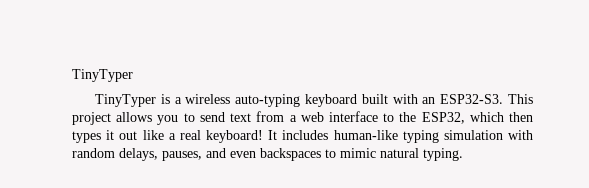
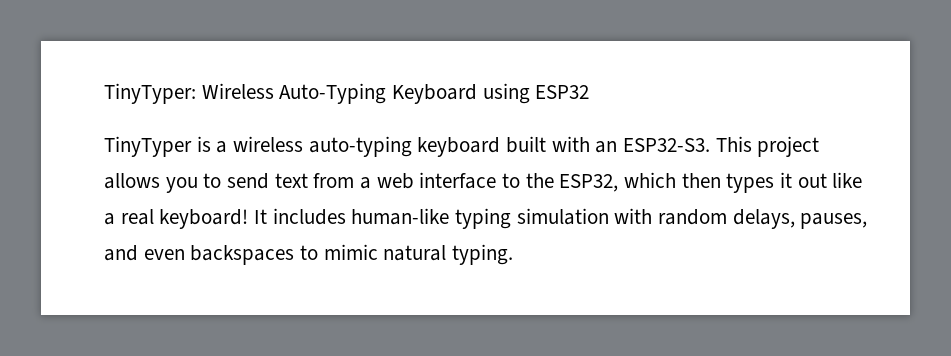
[72,69,133,82] TinyTyper -> [104,83,590,104] TinyTyper: Wireless Auto-Typing Keyboard using ESP32

